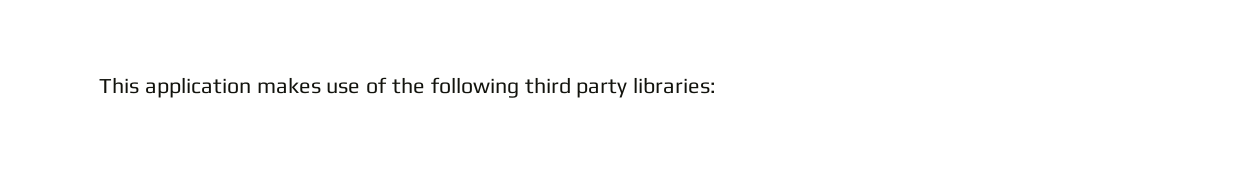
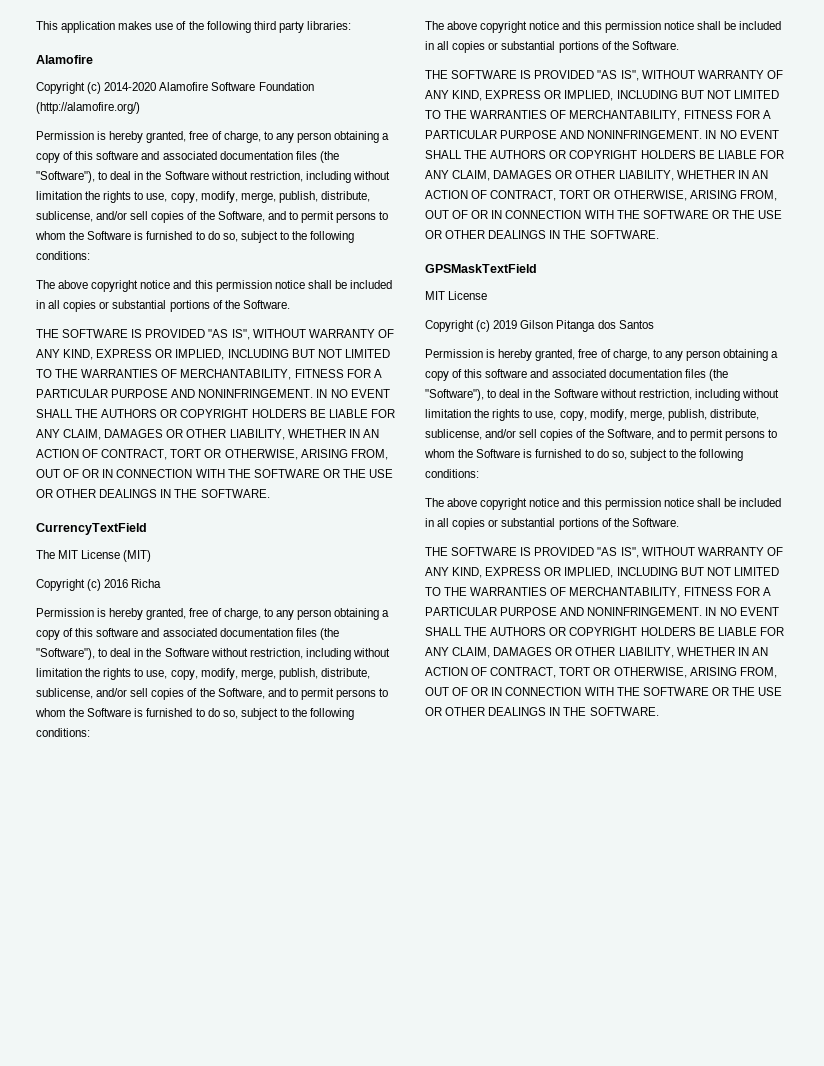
(717, 85) none -> [36,55,93,64] [36,82,314,94] [36,102,140,114] [36,131,390,143] [36,151,339,163] [36,171,390,183] [36,191,370,203] [36,211,389,223] [35,231,355,243] [36,251,90,260] [36,280,393,292] [36,300,290,312] [36,329,394,340] [36,349,390,360] [36,369,382,380] [36,389,390,398] [36,409,395,418] [36,429,379,440] [36,449,388,460] [36,469,394,478] [36,489,270,498] [36,523,147,535] [36,550,152,562] [36,579,162,591] [36,608,390,620] [36,628,339,640] [36,648,390,660] [36,668,370,680] [36,688,389,700] [35,708,355,720] [36,728,90,737] [425,21,782,33] [425,41,679,53] [425,70,783,81] [425,90,779,101] [425,110,771,121] [425,130,779,139] [425,150,784,159] [425,170,768,181] [425,190,777,201] [425,210,783,219] [425,230,659,239] [425,264,537,273] [425,291,488,300] [425,320,654,332] [425,349,779,361] [425,369,728,381] [425,389,779,401] [425,409,759,421] [425,429,778,441] [424,449,744,461] [425,469,479,478] [425,498,782,510] [425,518,679,530] [425,547,783,558] [425,567,779,578] [425,587,771,598] [425,607,779,616] [425,627,784,636] [425,647,768,658] [425,667,777,678] [425,687,783,696] [425,707,659,716] // Alamofire // Copyright (c) 2014-2020 Alamofire Software Foundation (http://alamofire.org/) // Permission is hereby granted, free of charge, to any person obtaining a copy of this software and associated documentation files (the "Software"), to deal in the Software without restriction, including without limitation the rights to use, copy, modify, merge, publish, distribute, sublicense, and/or sell copies of the Software, and to permit persons to whom the Software is furnished to do so, subject to the following conditions: // The above copyright notice and this permission notice shall be included in all copies or substantial portions of the Software. // THE SOFTWARE IS PROVIDED "AS IS", WITHOUT WARRANTY OF ANY KIND, EXPRESS OR IMPLIED, INCLUDING BUT NOT LIMITED TO THE WARRANTIES OF MERCHANTABILITY, FITNESS FOR A PARTICULAR PURPOSE AND NONINFRINGEMENT. IN NO EVENT SHALL THE AUTHORS OR COPYRIGHT HOLDERS BE LIABLE FOR ANY CLAIM, DAMAGES OR OTHER LIABILITY, WHETHER IN AN ACTION OF CONTRACT, TORT OR OTHERWISE, ARISING FROM, OUT OF OR IN CONNECTION WITH THE SOFTWARE OR THE USE OR OTHER DEALINGS IN THE SOFTWARE. // CurrencyTextField // The MIT License (MIT) // Copyright (c) 2016 Richa // Permission is hereby granted, free of charge, to any person obtaining a copy of this software and associated documentation files (the "Software"), to deal in the Software without restriction, including without limitation the rights to use, copy, modify, merge, publish, distribute, sublicense, and/or sell copies of the Software, and to permit persons to whom the Software is furnished to do so, subject to the following conditions: // The above copyright notice and this permission notice shall be included in all copies or substantial portions of the Software. // THE SOFTWARE IS PROVIDED "AS IS", WITHOUT WARRANTY OF ANY KIND, EXPRESS OR IMPLIED, INCLUDING BUT NOT LIMITED TO THE WARRANTIES OF MERCHANTABILITY, FITNESS FOR A PARTICULAR PURPOSE AND NONINFRINGEMENT. IN NO EVENT SHALL THE AUTHORS OR COPYRIGHT HOLDERS BE LIABLE FOR ANY CLAIM, DAMAGES OR OTHER LIABILITY, WHETHER IN AN ACTION OF CONTRACT, TORT OR OTHERWISE, ARISING FROM, OUT OF OR IN CONNECTION WITH THE SOFTWARE OR THE USE OR OTHER DEALINGS IN THE SOFTWARE. // GPSMaskTextField // MIT License // Copyright (c) 2019 Gilson Pitanga dos Santos // Permission is hereby granted, free of charge, to any person obtaining a copy of this software and associated documentation files (the "Software"), to deal in the Software without restriction, including without limitation the rights to use, copy, modify, merge, publish, distribute, sublicense, and/or sell copies of the Software, and to permit persons to whom the Software is furnished to do so, subject to the following conditions: // The above copyright notice and this permission notice shall be included in all copies or substantial portions of the Software. // THE SOFTWARE IS PROVIDED "AS IS", WITHOUT WARRANTY OF ANY KIND, EXPRESS OR IMPLIED, INCLUDING BUT NOT LIMITED TO THE WARRANTIES OF MERCHANTABILITY, FITNESS FOR A PARTICULAR PURPOSE AND NONINFRINGEMENT. IN NO EVENT SHALL THE AUTHORS OR COPYRIGHT HOLDERS BE LIABLE FOR ANY CLAIM, DAMAGES OR OTHER LIABILITY, WHETHER IN AN ACTION OF CONTRACT, TORT OR OTHERWISE, ARISING FROM, OUT OF OR IN CONNECTION WITH THE SOFTWARE OR THE USE OR OTHER DEALINGS IN THE SOFTWARE.

